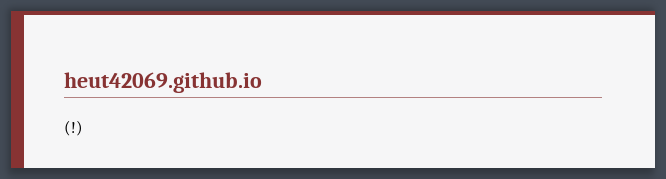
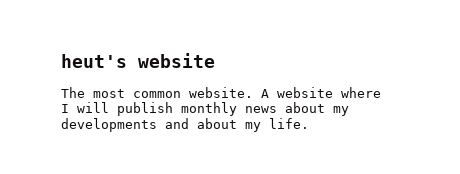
[64,72,262,93] [64,120,83,136] heut42069.github.io // (!) -> [61,53,215,68] [61,87,381,98] [61,102,349,116] [61,118,309,132] heut's website // The most common website. A website where I will publish monthly news about my developments and about my life.

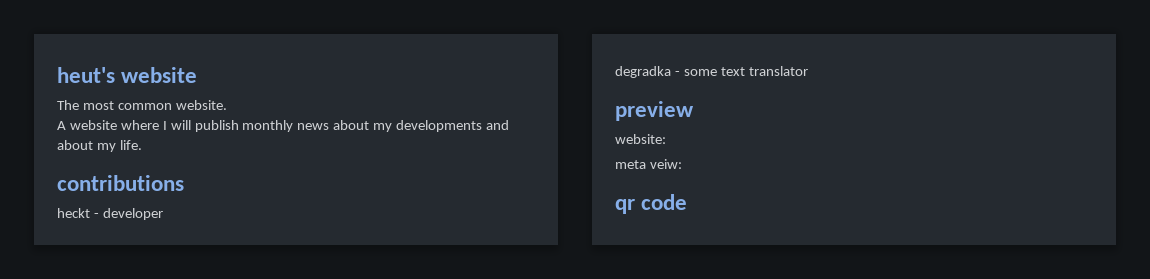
(253, 92) none -> (227, 105) //
(309, 123) none -> [57,175,184,191] [57,208,163,220] [615,66,808,78] [615,101,694,121] [615,134,666,144] [615,159,682,169] [615,194,688,214] // contributions // heckt - developer // degradka - some text translator // preview // website: // meta veiw: // qr code

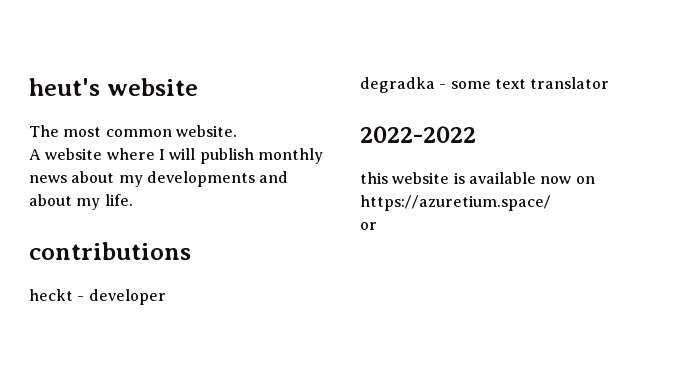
[615,101,694,121] [615,134,666,144] [615,159,682,169] [615,194,688,214] preview // website: // meta veiw: // qr code -> [360,126,476,143] [360,172,595,184] [360,195,551,211] [360,222,377,230] 2022-2022 // this website is available now on https://azuretium.space/ // or

